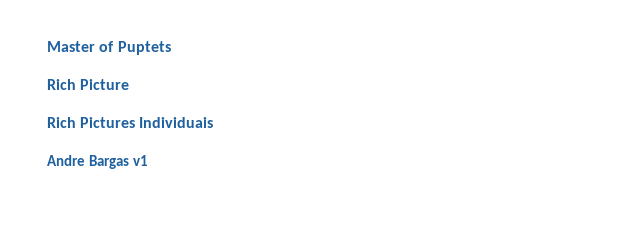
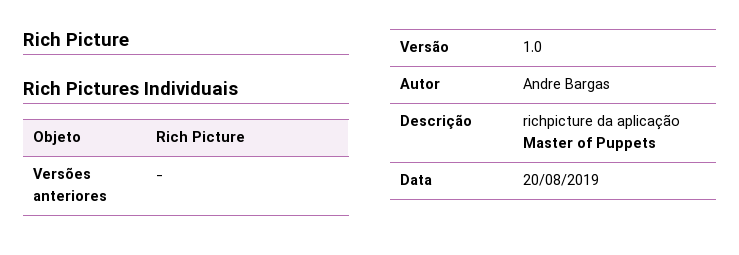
[47,41,171,55] Master of Puptets // -> (23, 39) none
[47,155,148,169] // Andre Bargas v1 -> [32,131,81,145] [155,131,245,142] [32,167,91,179] [32,190,107,201] [155,175,163,179] [399,40,449,52] [522,41,542,52] [399,78,440,89] [522,78,610,92] [399,114,472,129] [522,114,680,130] [522,137,656,151] [399,174,432,185] [522,174,599,186] // Objeto | Rich Picture // Versões anteriores | - // Versão | 1.0 // Autor | Andre Bargas // Descrição | richpicture da aplicação Master of Puppets // Data | 20/08/2019

